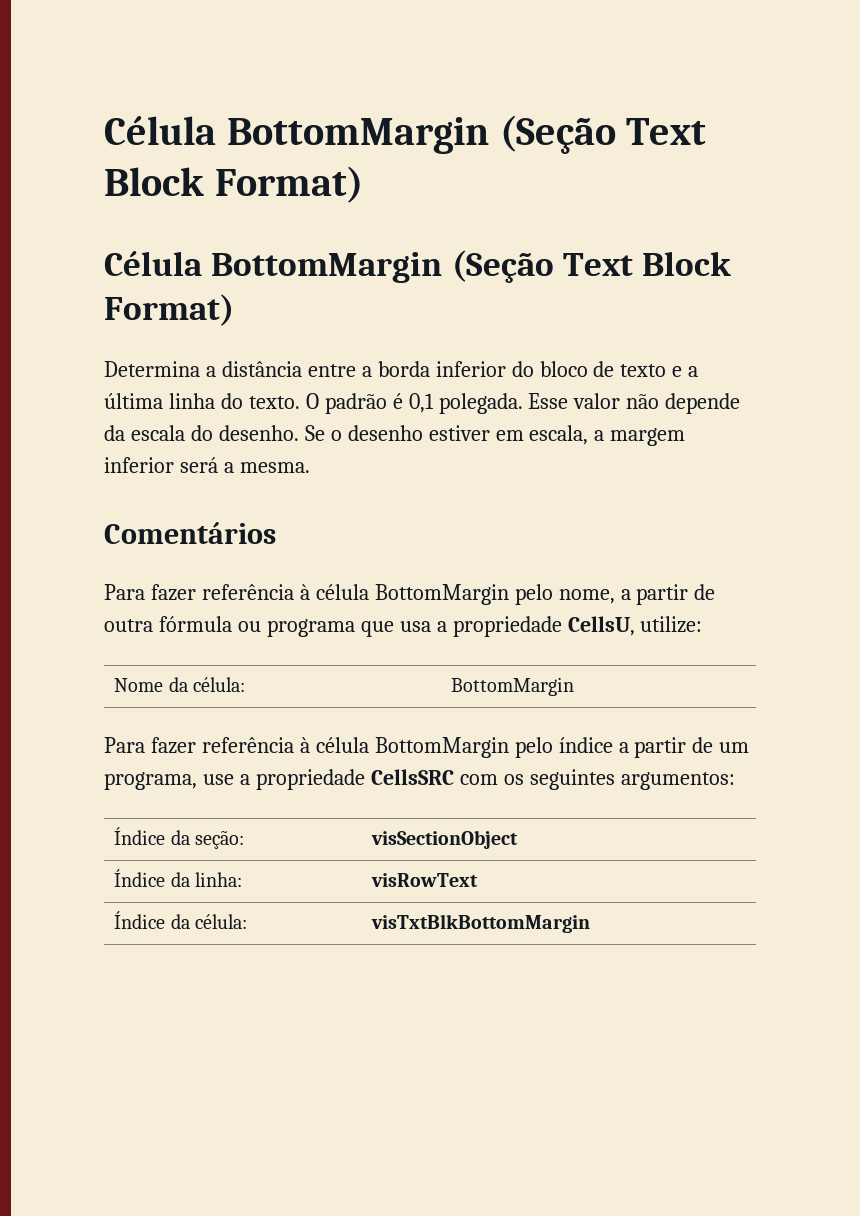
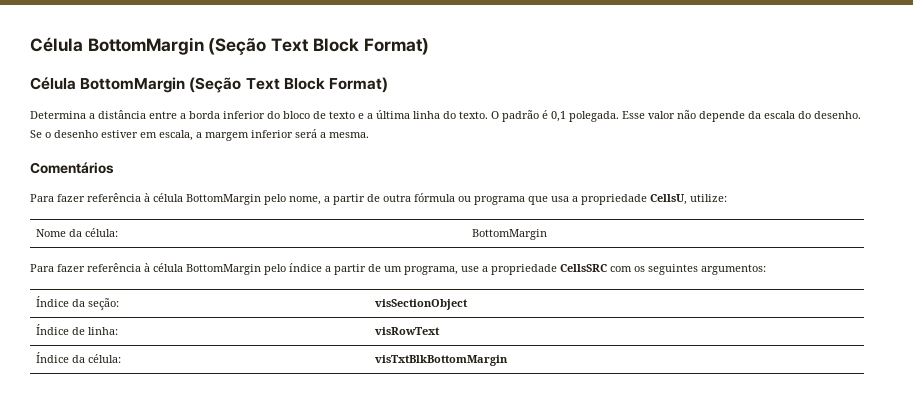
[170,872,190,887] da -> [71,327,85,335] de

